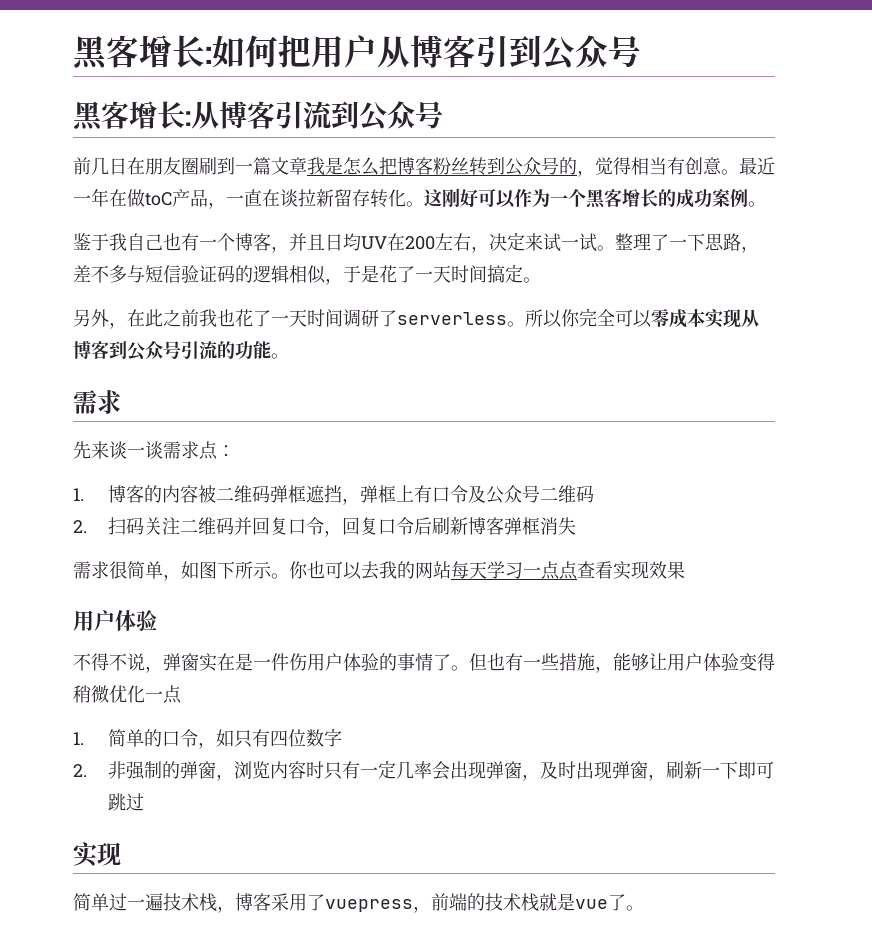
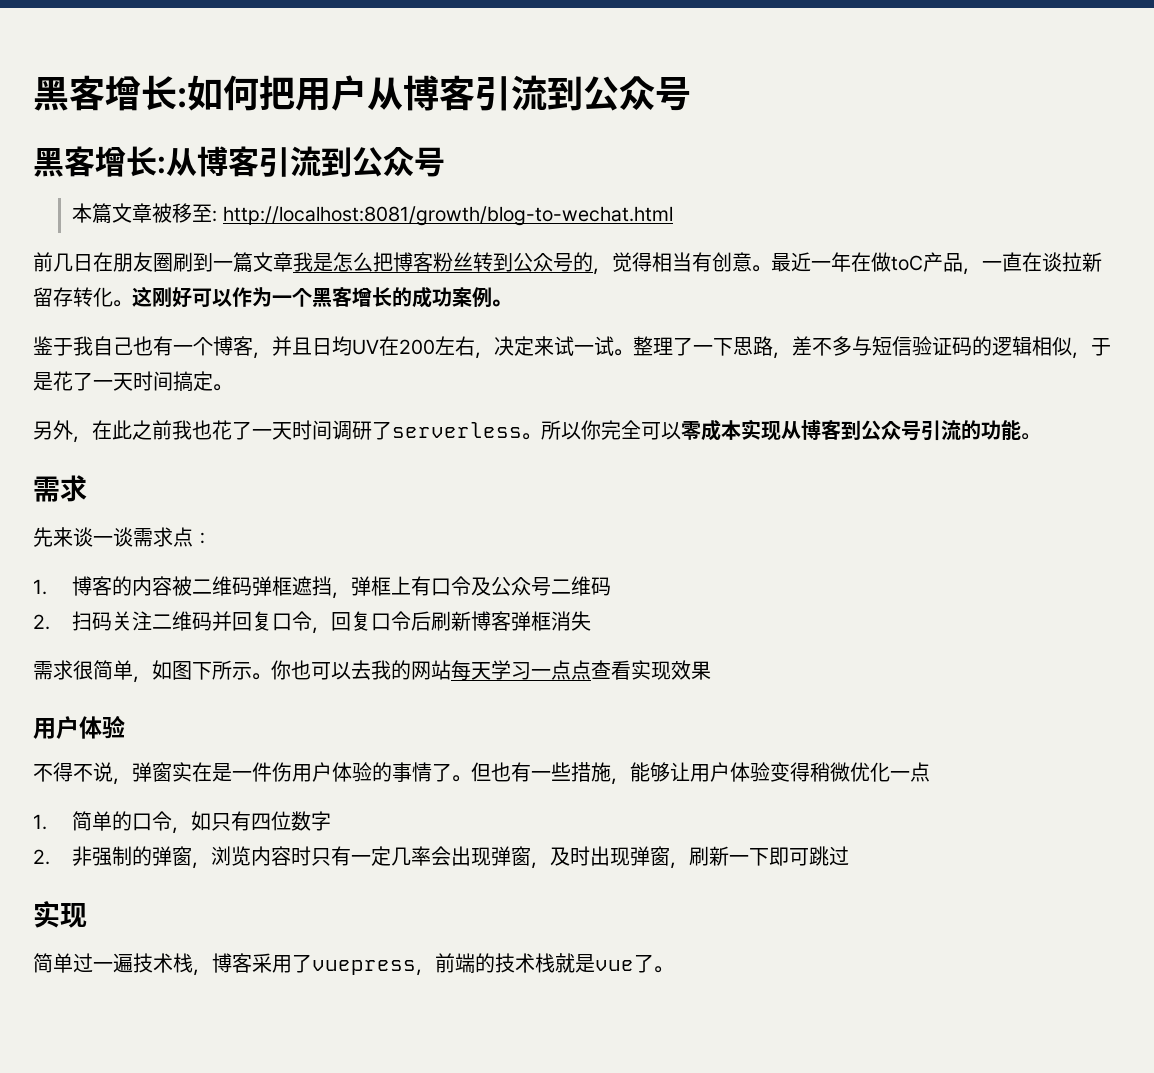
(509, 51) none -> [511,75,547,111] 流
(443, 115) none -> [72,203,673,226] // 本篇文章被移至: http://localhost:8081/growth/blog-to-wechat.html

